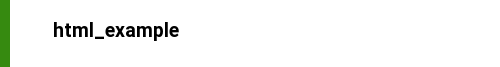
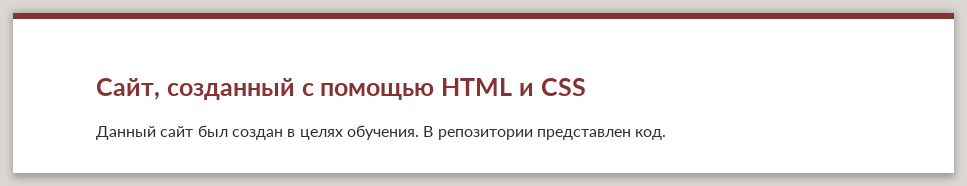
[53,22,179,41] html_example -> [96,78,586,100] [96,125,667,140] Сайт, созданный с помощью HTML и CSS // Данный сайт был создан в целях обучения. В репозитории представлен код.

